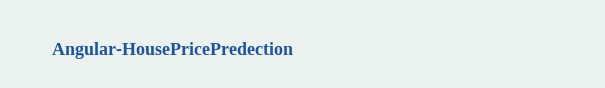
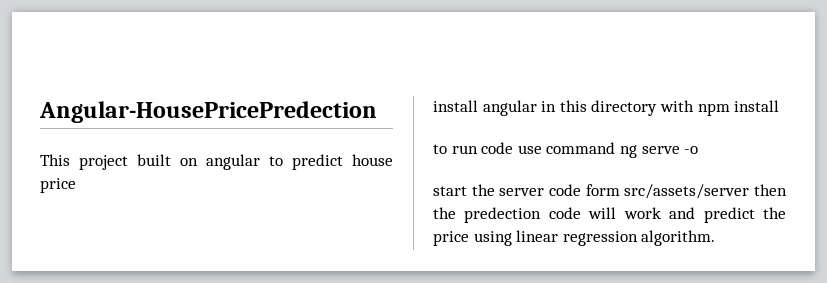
(293, 50) none -> [40,154,393,170] [40,178,76,193] [433,100,780,116] [433,142,699,158] [433,184,787,199] [433,207,786,223] [433,230,716,246] // This project built on angular to predict house price // install angular in this directory with npm install // to run code use command ng serve -o // start the server code form src/assets/server then the predection code will work and predict the price using linear regression algorithm.

